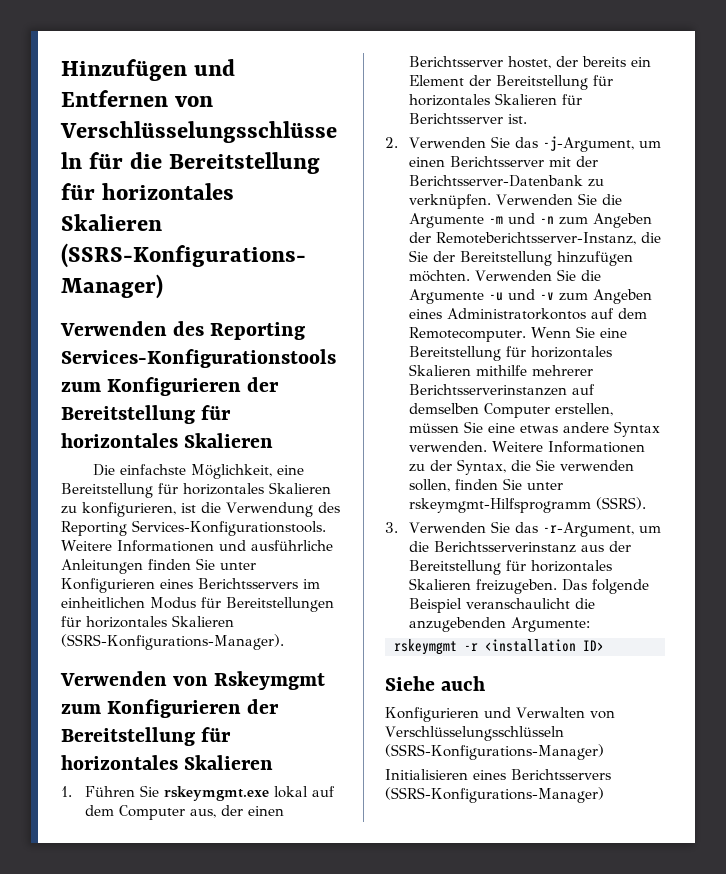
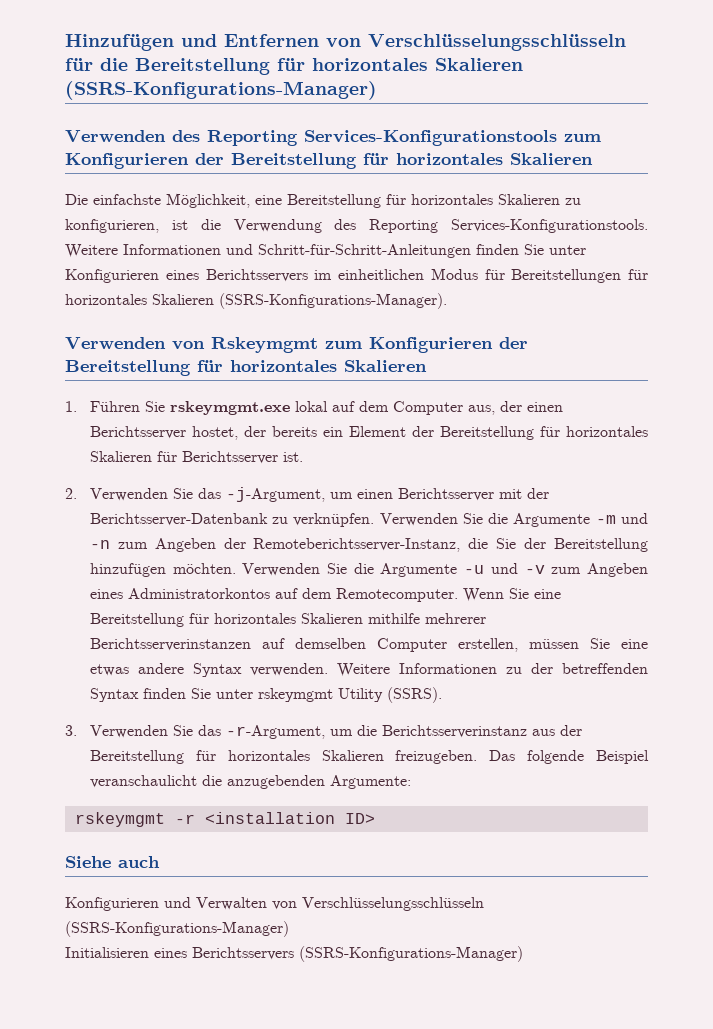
[250,540,333,551] [61,559,143,574] ausführliche Anleitungen -> [258,244,471,258] Schritt-für-Schritt-Anleitungen
[456,459,634,475] [408,478,563,492] [408,498,591,513] Syntax, die Sie verwenden sollen, finden Sie unter rskeymgmt-Hilfsprogramm -> [561,663,648,674] [89,688,383,702] betreffenden Syntax finden Sie unter rskeymgmt Utility

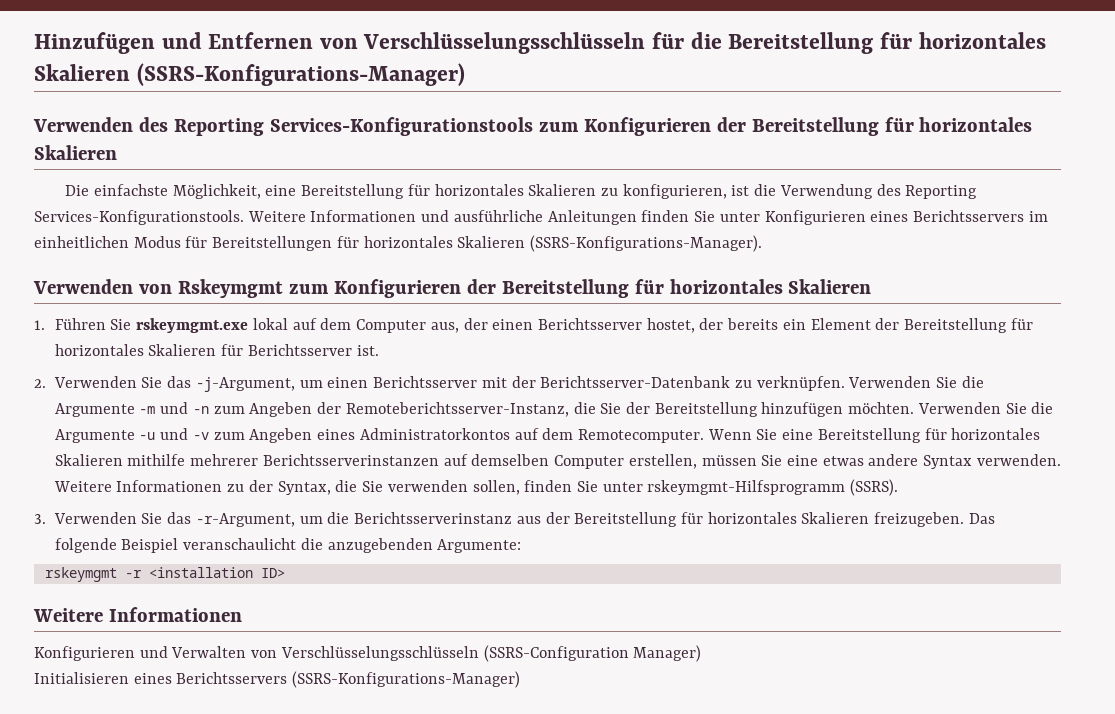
[258,244,471,258] Schritt-für-Schritt-Anleitungen -> [453,210,637,225] ausführliche Anleitungen
[561,663,648,674] [89,688,383,702] betreffenden Syntax finden Sie unter rskeymgmt Utility -> [277,480,846,495] Syntax, die Sie verwenden sollen, finden Sie unter rskeymgmt-Hilfsprogramm
[65,856,160,868] Siehe auch -> [33,607,242,622] Weitere Informationen
[65,921,289,937] (SSRS-Konfigurations-Manager) -> [483,645,702,662] (SSRS-Configuration Manager)

